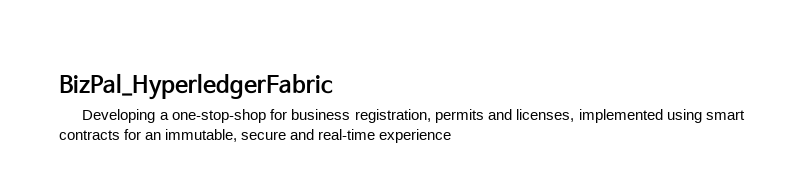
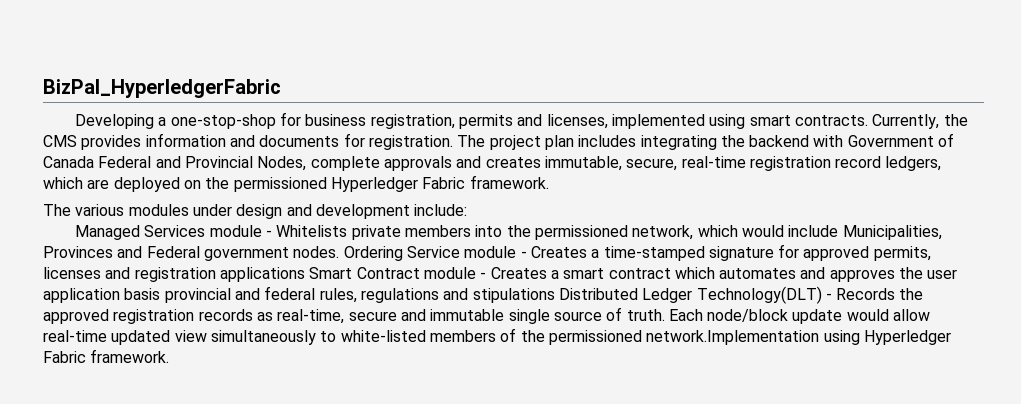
[59,129,452,143] contracts for an immutable, secure and real-time experience -> [794,114,968,129] [43,133,955,150] [43,156,942,171] [43,175,549,192] [43,204,468,219] [75,225,942,240] [43,244,931,261] [43,267,958,282] [43,286,924,304] [43,307,931,324] [43,328,951,345] [43,349,170,363] contracts. Currently, the CMS provides information and documents for registration. The project plan includes integrating the backend with Government of Canada Federal and Provincial Nodes, complete approvals and creates immutable, secure, real-time registration record ledgers, which are deployed on the permissioned Hyperledger Fabric framework. // The various modules under design and development include: // Managed Services module - Whitelists private members into the permissioned network, which would include Municipalities, Provinces and Federal government nodes. Ordering Service module - Creates a time-stamped signature for approved permits, licenses and registration applications Smart Contract module - Creates a smart contract which automates and approves the user application basis provincial and federal rules, regulations and stipulations Distributed Ledger Technology(DLT) - Records the approved registration records as real-time, secure and immutable single source of truth. Each node/block update would allow real-time updated view simultaneously to white-listed members of the permissioned network.Implementation using Hyperledger Fabric framework.

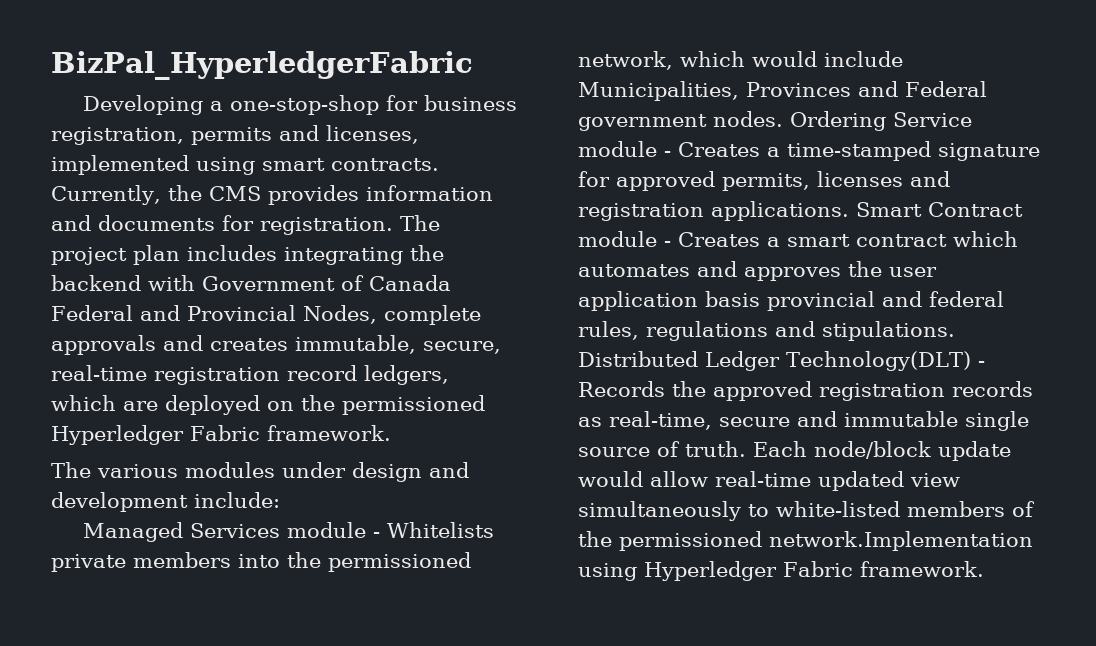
[219,267,305,282] applications -> [711,201,849,221] applications.
[472,288,555,303] stipulations -> [822,321,955,341] stipulations.

